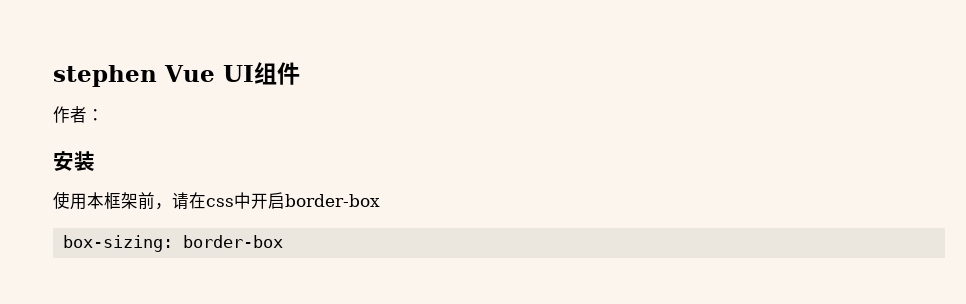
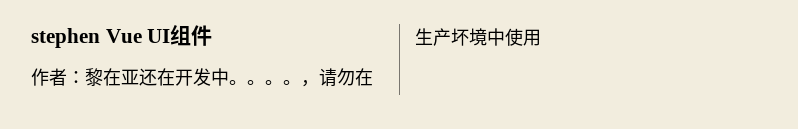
[53,151,95,171] [53,192,380,210] [62,235,283,252] // 安装 // 使用本框架前，请在css中开启border-box // box-sizing: border-box -> [85,68,373,87] [415,28,541,46] 黎在亚还在开发中。。。。，请勿在生产坏境中使用

